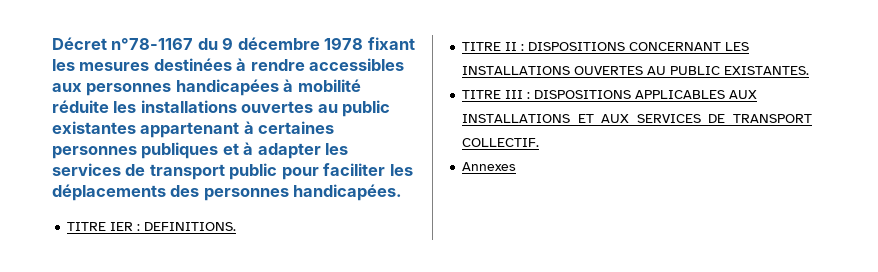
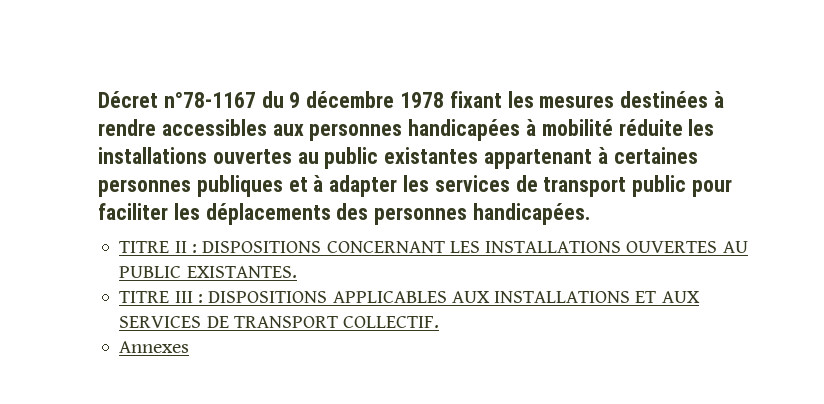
[67,222,237,231] // TITRE IER : DEFINITIONS. -> (591, 214) none

